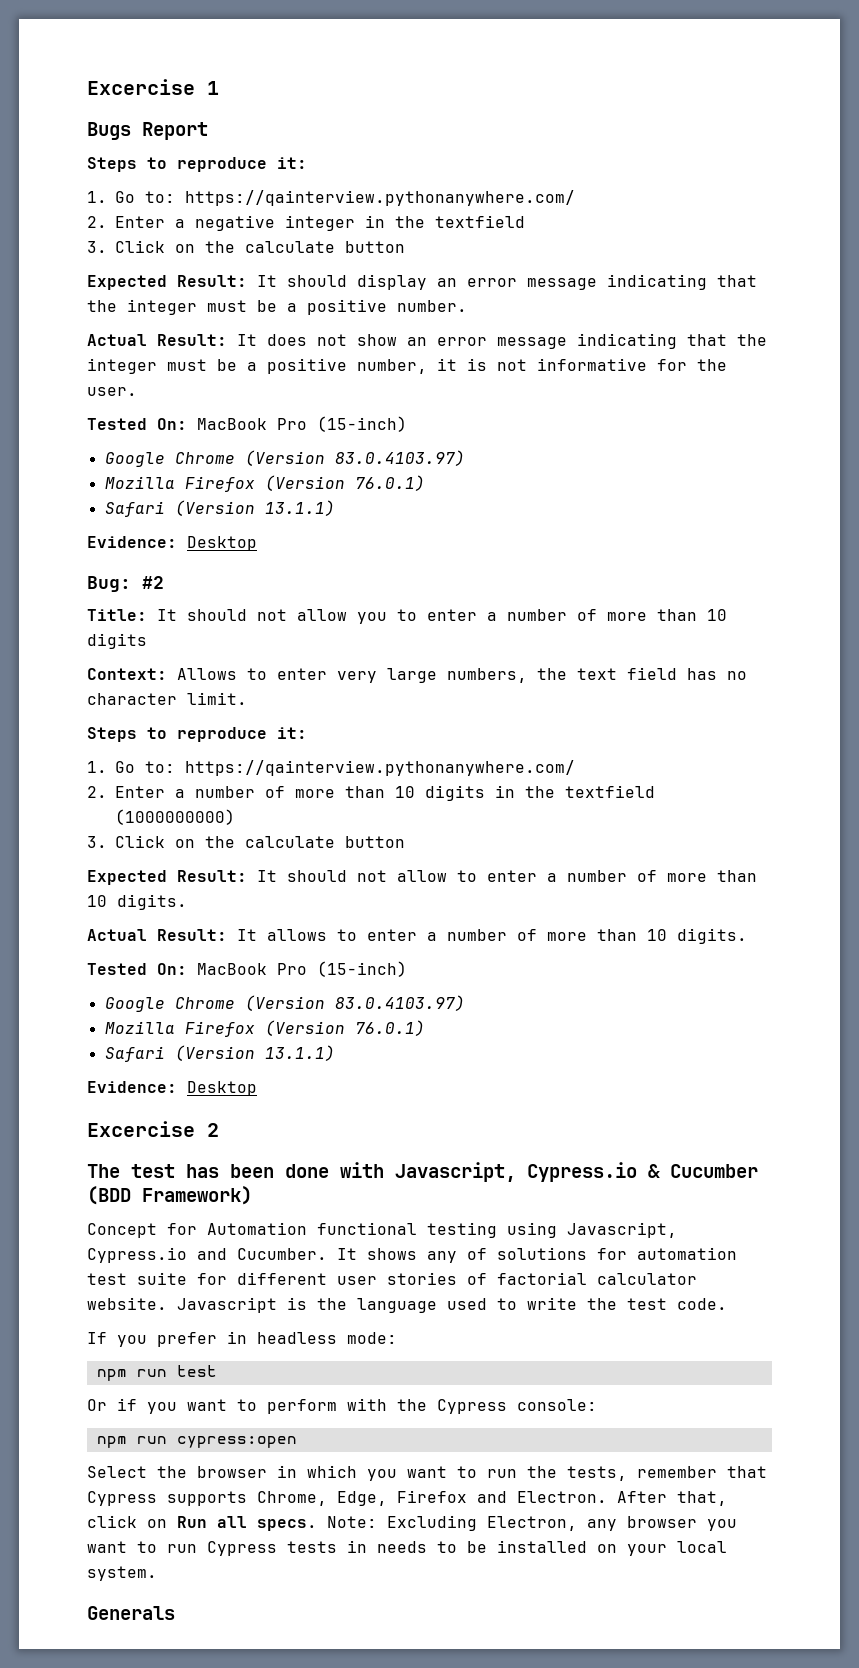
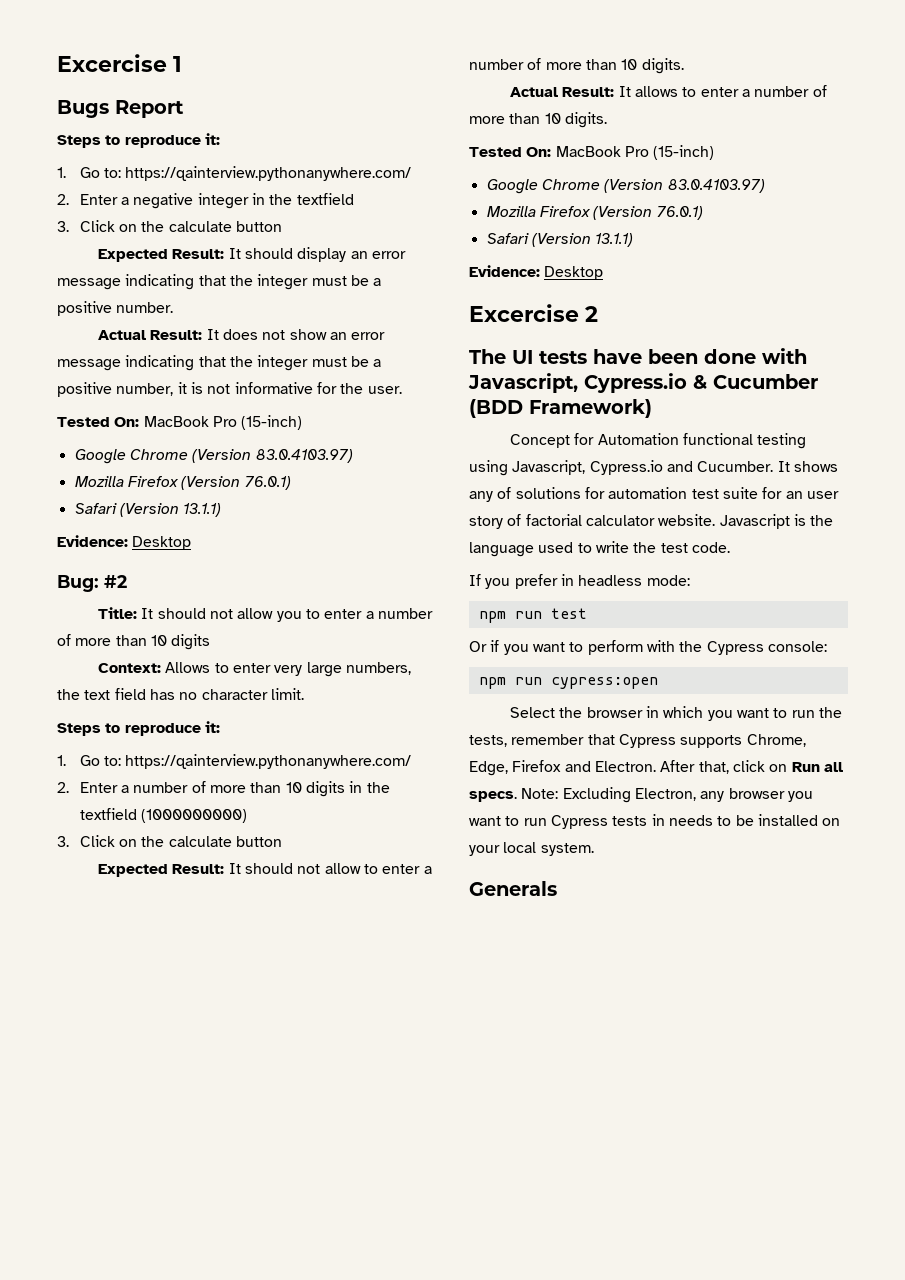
[131,1164,219,1178] test has -> [512,349,642,364] UI tests have
[237,1272,457,1285] different user stories -> [785,491,839,499] [469,516,503,529] an user story

